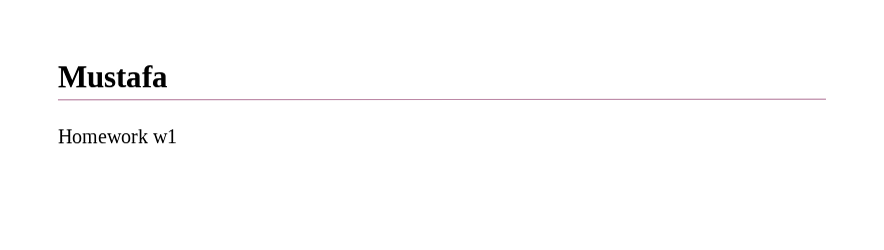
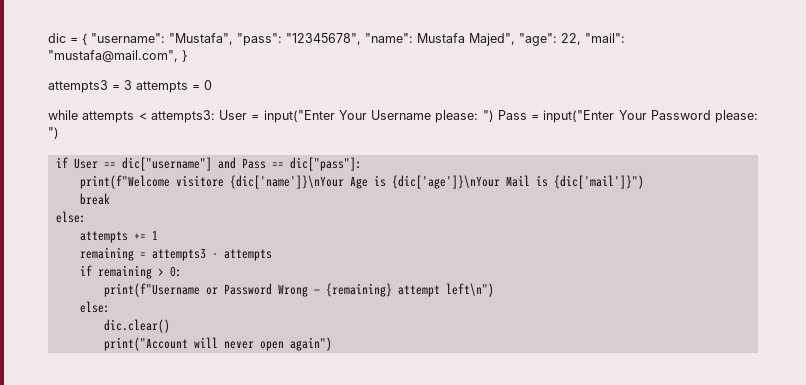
[57,65,168,88] [58,129,179,144] Mustafa // Homework w1 -> [48,33,625,46] [48,50,187,62] [48,80,212,93] [48,110,758,123] [48,127,59,139] [55,157,362,171] [79,175,644,189] [79,193,110,205] [55,211,86,223] [79,230,158,243] [79,247,272,261] [79,265,182,279] [103,283,494,297] [79,301,110,313] [103,319,170,333] [103,337,332,351] dic = { "username": "Mustafa", "pass": "12345678", "name": Mustafa Majed", "age": 22, "mail": "mustafa@mail.com", } // attempts3 = 3 attempts = 0 // while attempts < attempts3: User = input("Enter Your Username please: ") Pass = input("Enter Your Password please: ") // if User == dic["username"] and Pass == dic["pass"]: // print(f"Welcome visitore {dic['name']}\nYour Age is {dic['age']}\nYour Mail is {dic['mail']}") // break // else: // attempts += 1 // remaining = attempts3 - attempts // if remaining > 0: // print(f"Username or Password Wrong — {remaining} attempt left\n") // else: // dic.clear() // print("Account will never open again")

